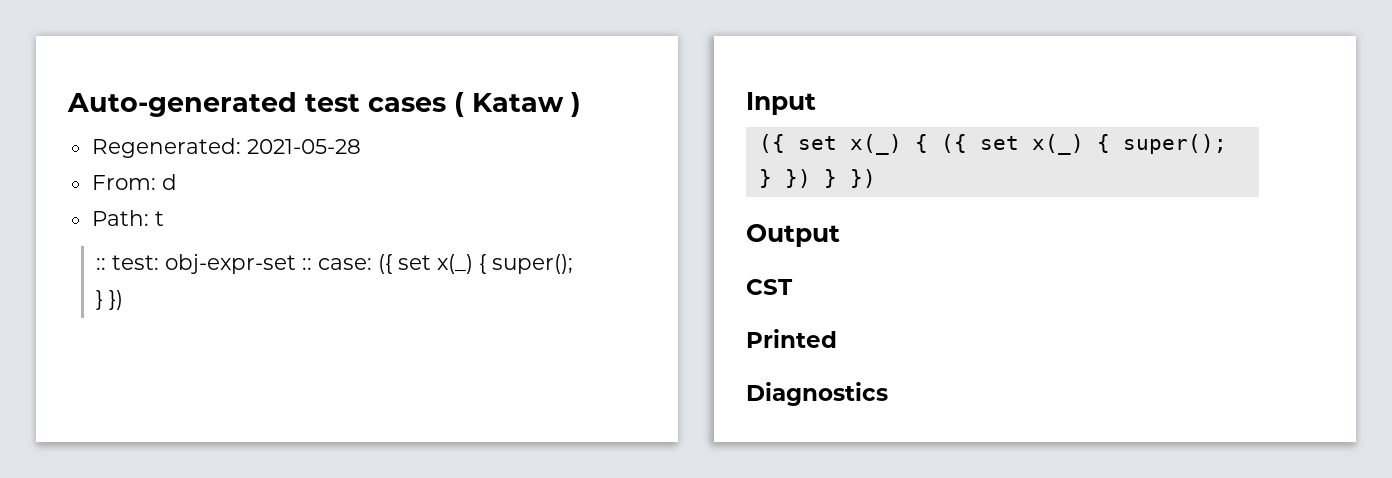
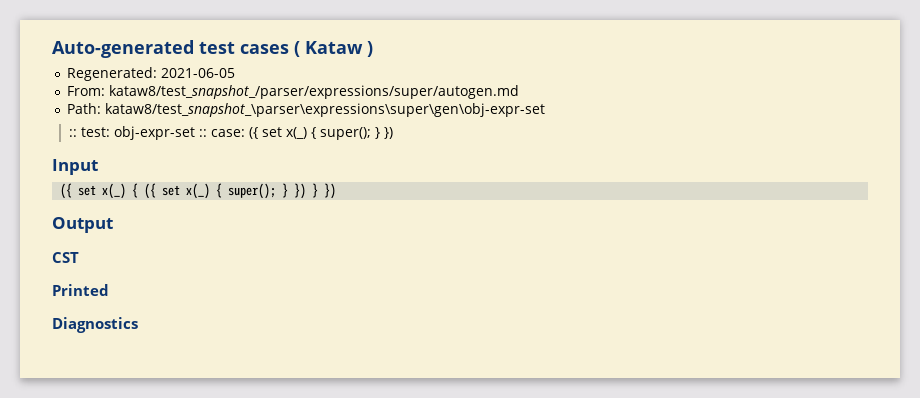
[246,139,361,154] 2021-05-28 -> [161,68,236,78] 2021-06-05
[161,174,177,190] d -> [109,85,520,99] kataw8/test_snapshot_/parser/expressions/super/autogen.md
[154,211,164,226] t -> [105,103,546,117] kataw8/test_snapshot_\parser\expressions\super\gen\obj-expr-set

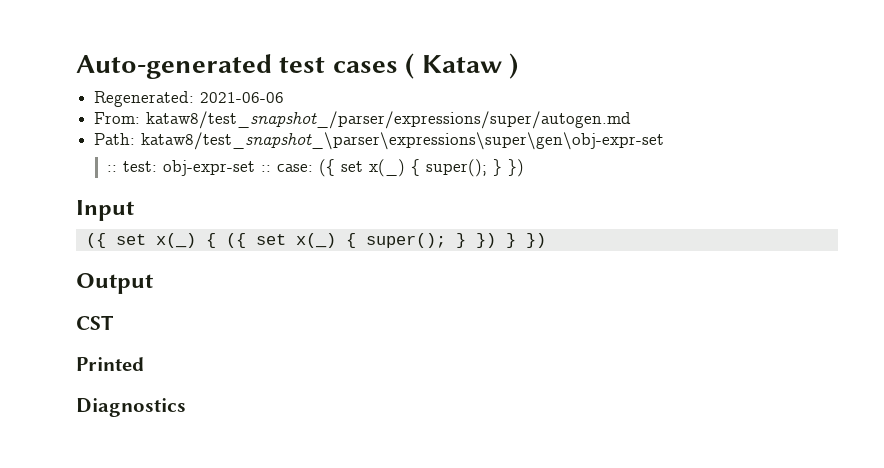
[161,68,236,78] 2021-06-05 -> [200,92,285,103] 2021-06-06

